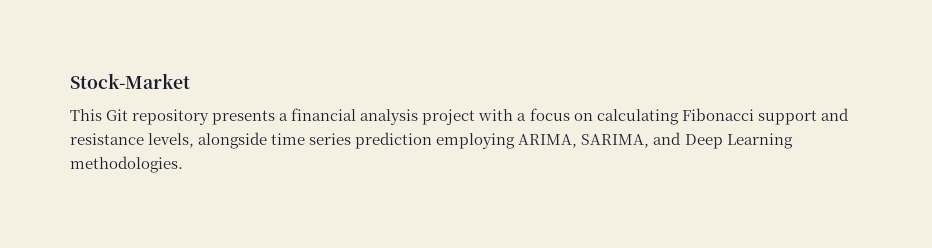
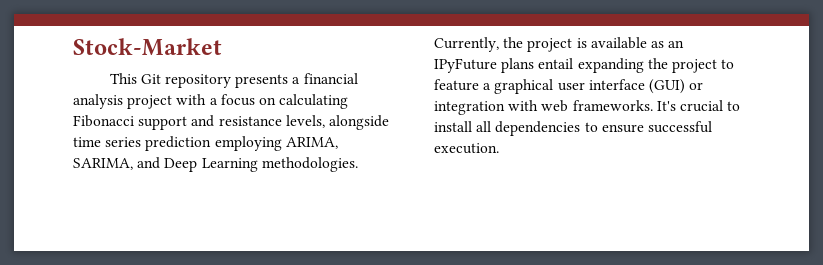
(183, 164) none -> [434,37,685,52] [434,58,735,73] [434,79,704,94] [434,100,741,115] [434,121,712,136] [434,143,499,154] Currently, the project is available as an IPyFuture plans entail expanding the project to feature a graphical user interface (GUI) or integration with web frameworks. It's crucial to install all dependencies to ensure successful execution.

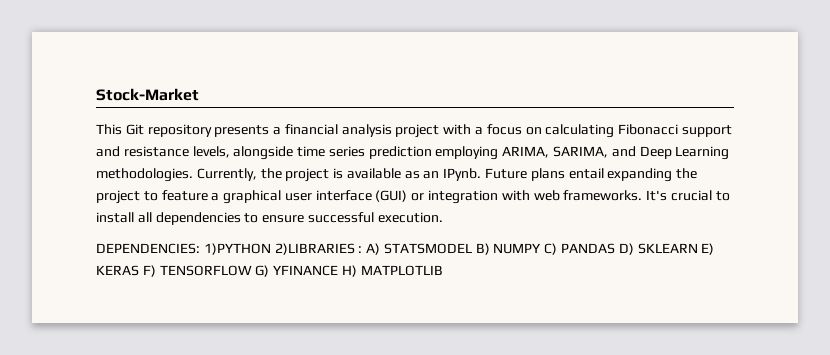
[434,58,497,73] IPyFuture -> [443,168,528,181] IPynb. Future
(499, 148) none -> [96,243,715,255] [96,265,443,277] // DEPENDENCIES: 1)PYTHON 2)LIBRARIES : A) STATSMODEL B) NUMPY C) PANDAS D) SKLEARN E) KERAS F) TENSORFLOW G) YFINANCE H) MATPLOTLIB

